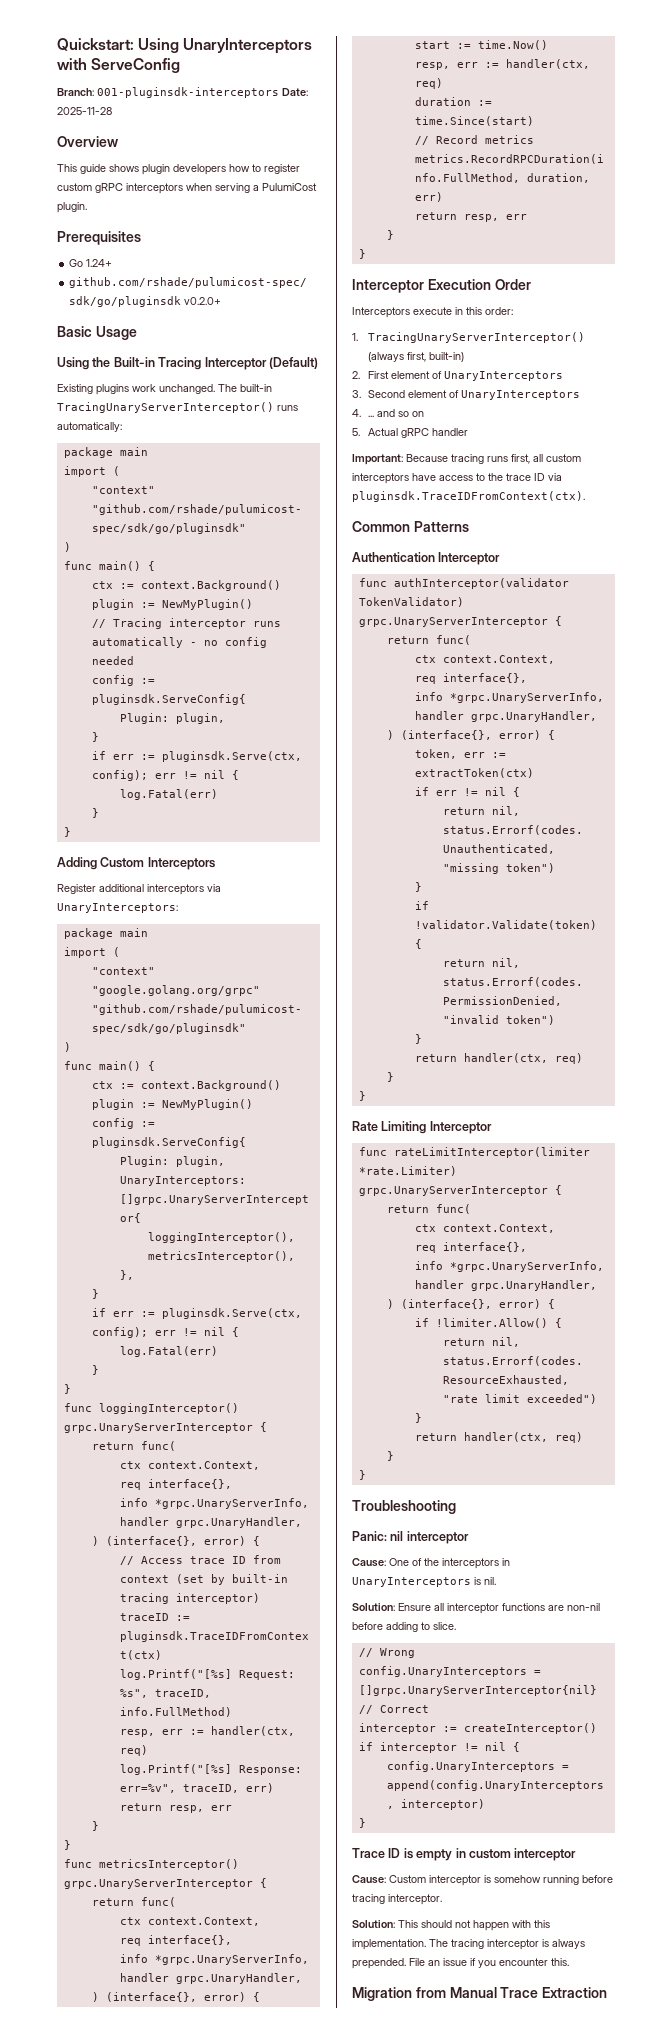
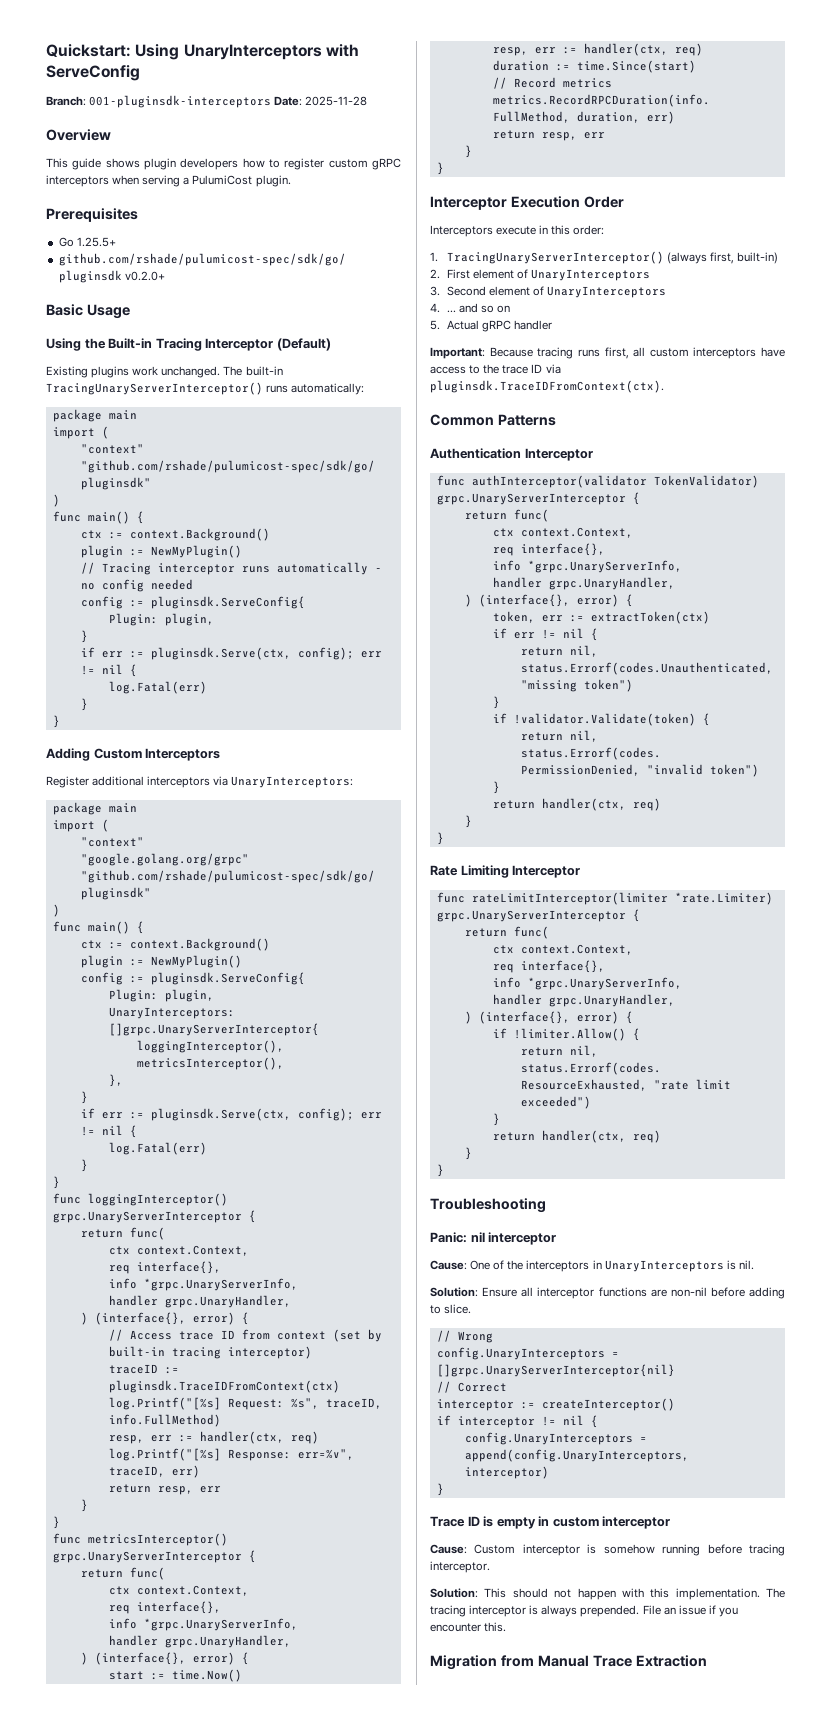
[86,259,113,267] 1.24+ -> [76,237,116,247] 1.25.5+

